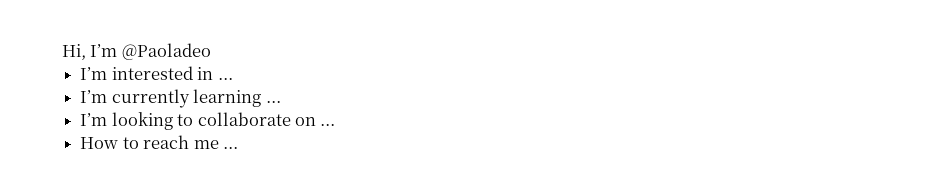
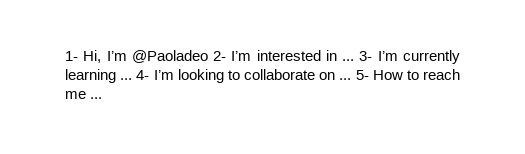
(62, 52) none -> [65,51,78,61] 1-
(211, 51) // -> [213,51,227,61] 2-
(233, 78) // -> [359,51,373,61] 3-
(281, 101) // -> [136,70,150,80] 4-
(336, 124) // -> [355,70,369,80] 5-

